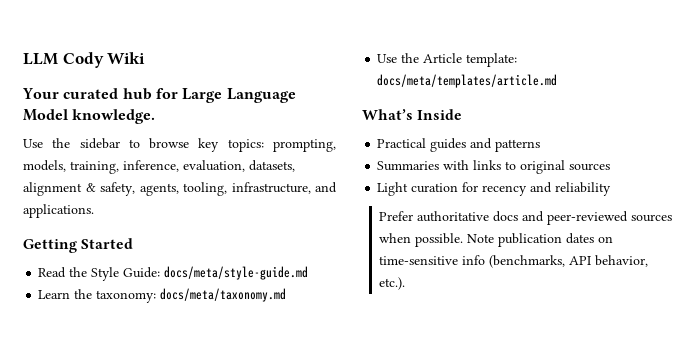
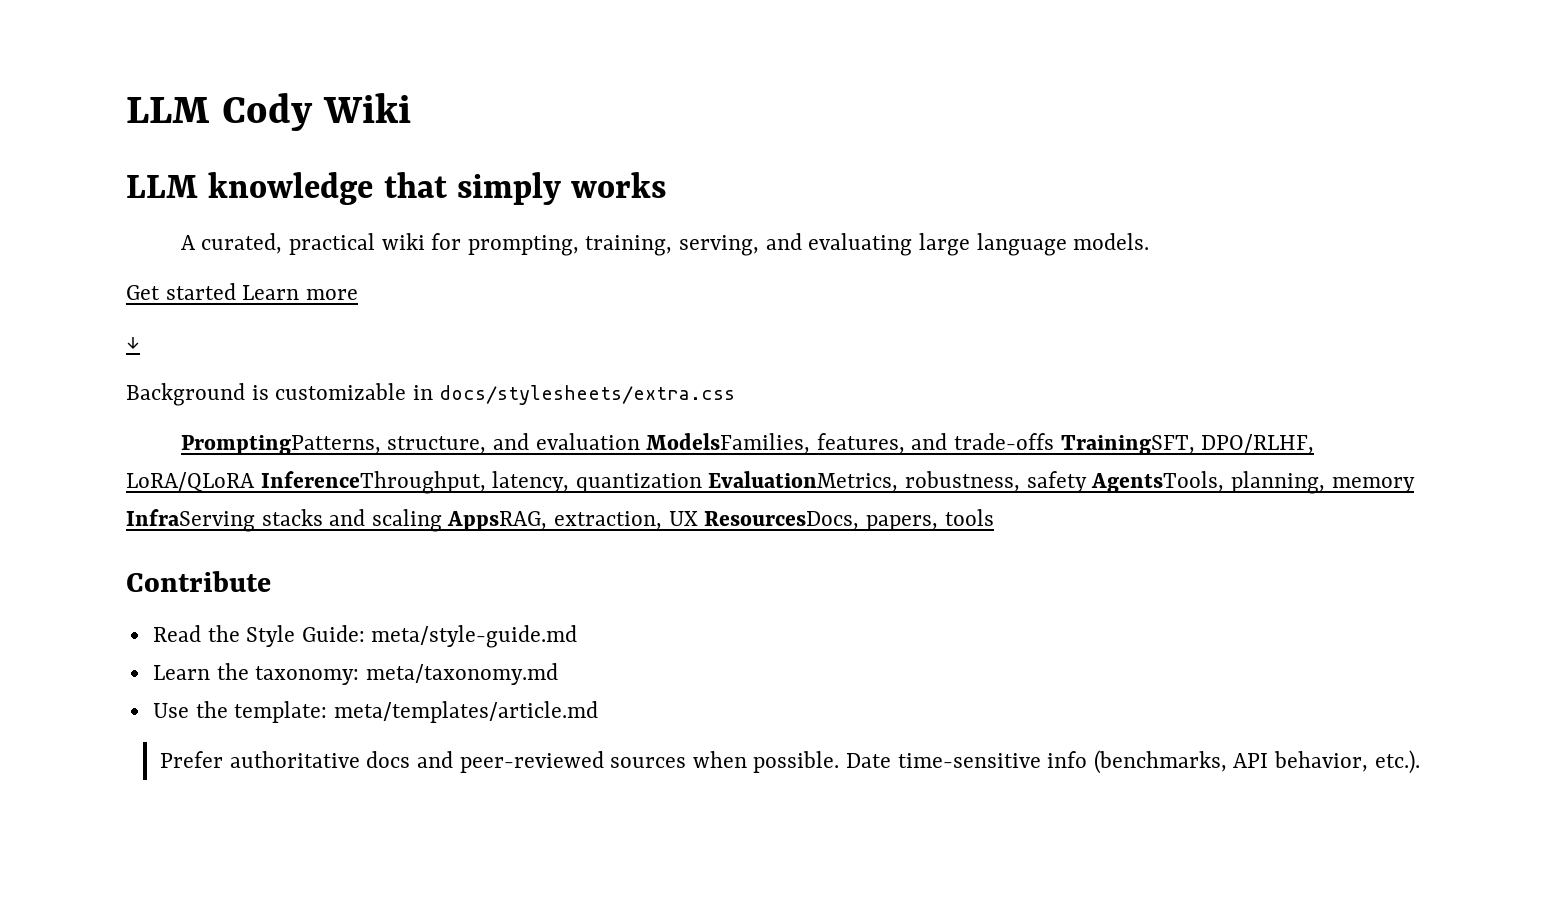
[22,88,296,103] [23,109,156,124] [23,138,336,152] [23,160,295,174] [23,182,337,196] [23,204,94,218] [23,238,134,253] Your curated hub for Large Language Model knowledge. // Use the sidebar to browse key topics: prompting, models, training, inference, evaluation, datasets, alignment & safety, agents, tooling, infrastructure, and applications. // Getting Started -> [126,172,667,205] [180,233,1150,256] [126,283,358,300] [126,337,140,350] [126,383,736,406] [180,433,1315,455] [126,471,1415,494] [126,509,994,532] [126,571,271,592] LLM knowledge that simply works // A curated, practical wiki for prompting, training, serving, and evaluating large language models. // Get started Learn more // ↓ // Background is customizable in docs/stylesheets/extra.css // PromptingPatterns, structure, and evaluation ModelsFamilies, features, and trade-offs TrainingSFT, DPO/RLHF, LoRA/QLoRA InferenceThroughput, latency, quantization EvaluationMetrics, robustness, safety AgentsTools, planning, memory InfraServing stacks and scaling AppsRAG, extraction, UX ResourcesDocs, papers, tools // Contribute
[164,266,309,280] docs/meta/style-guide.md -> [371,625,578,648] meta/style-guide.md
[160,288,287,302] [377,53,518,67] [377,74,558,88] [362,109,463,120] [377,138,541,152] [377,160,611,174] [377,182,612,196] docs/meta/taxonomy.md // Use the Article template: docs/meta/templates/article.md // What’s Inside // Practical guides and patterns // Summaries with links to original sources // Light curation for recency and reliability -> [365,663,558,685] [152,701,598,723] meta/taxonomy.md // Use the template: meta/templates/article.md
[467,233,614,247] Note publication dates on -> [845,753,891,768] Date

